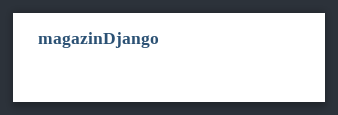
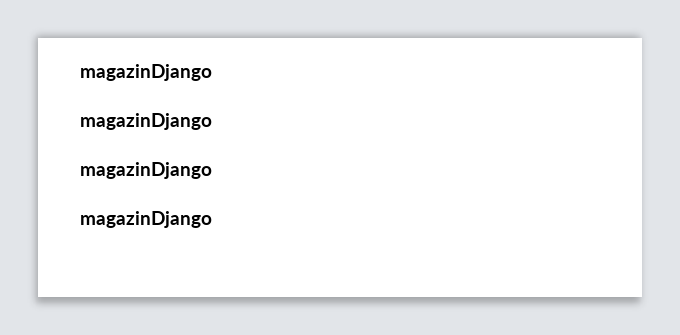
[38,32,159,48] magazinDjango -> [80,64,212,81] [80,113,212,130] [80,162,212,179] [80,211,212,228] magazinDjango // magazinDjango // magazinDjango // magazinDjango

